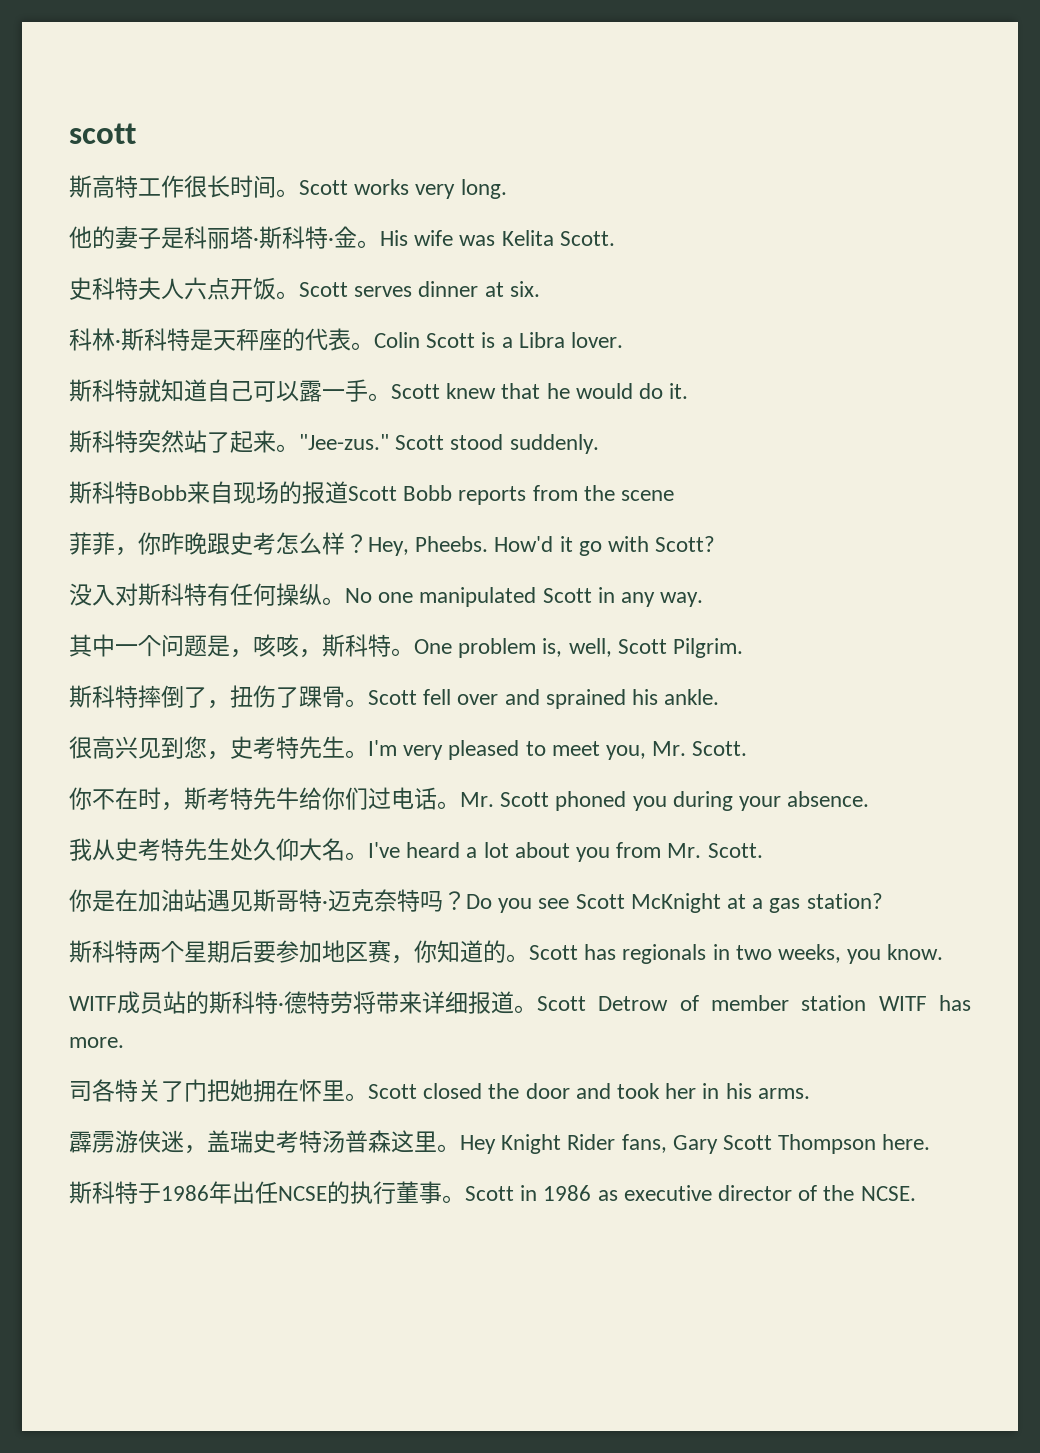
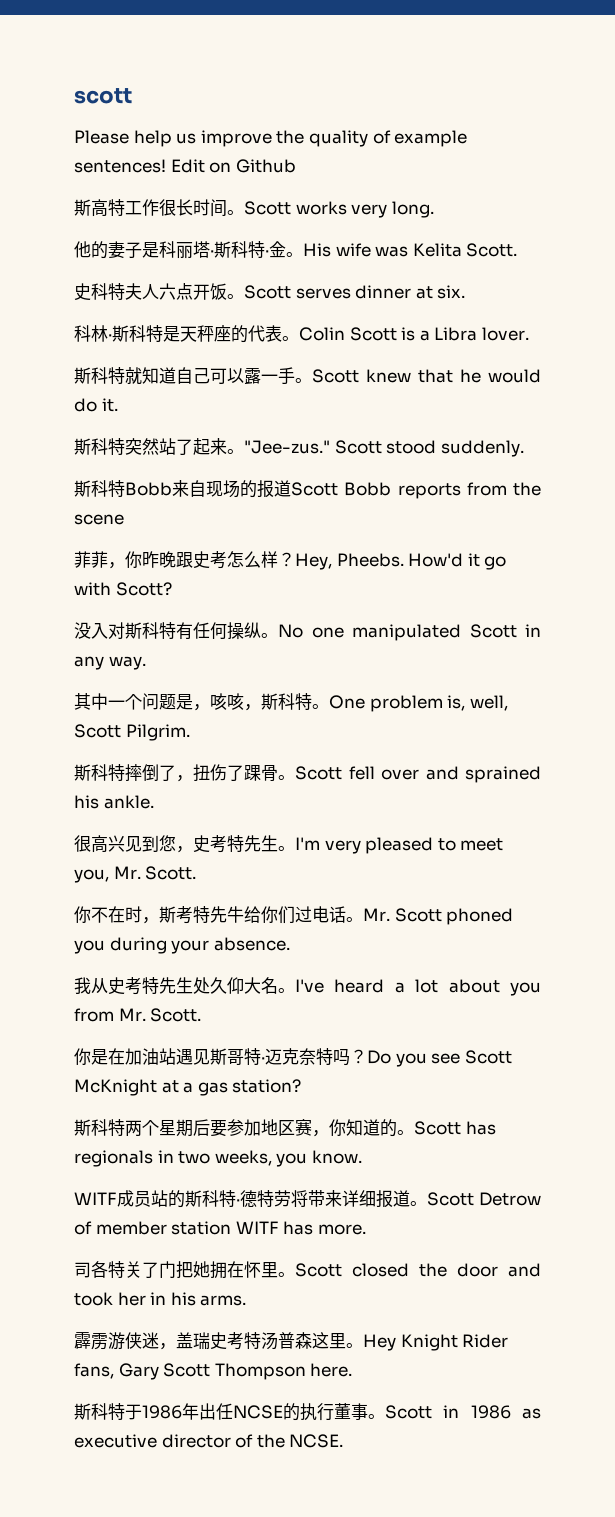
(136, 133) none -> [74,130,468,147] [74,159,296,173] // Please help us improve the quality of example sentences! Edit on Github

